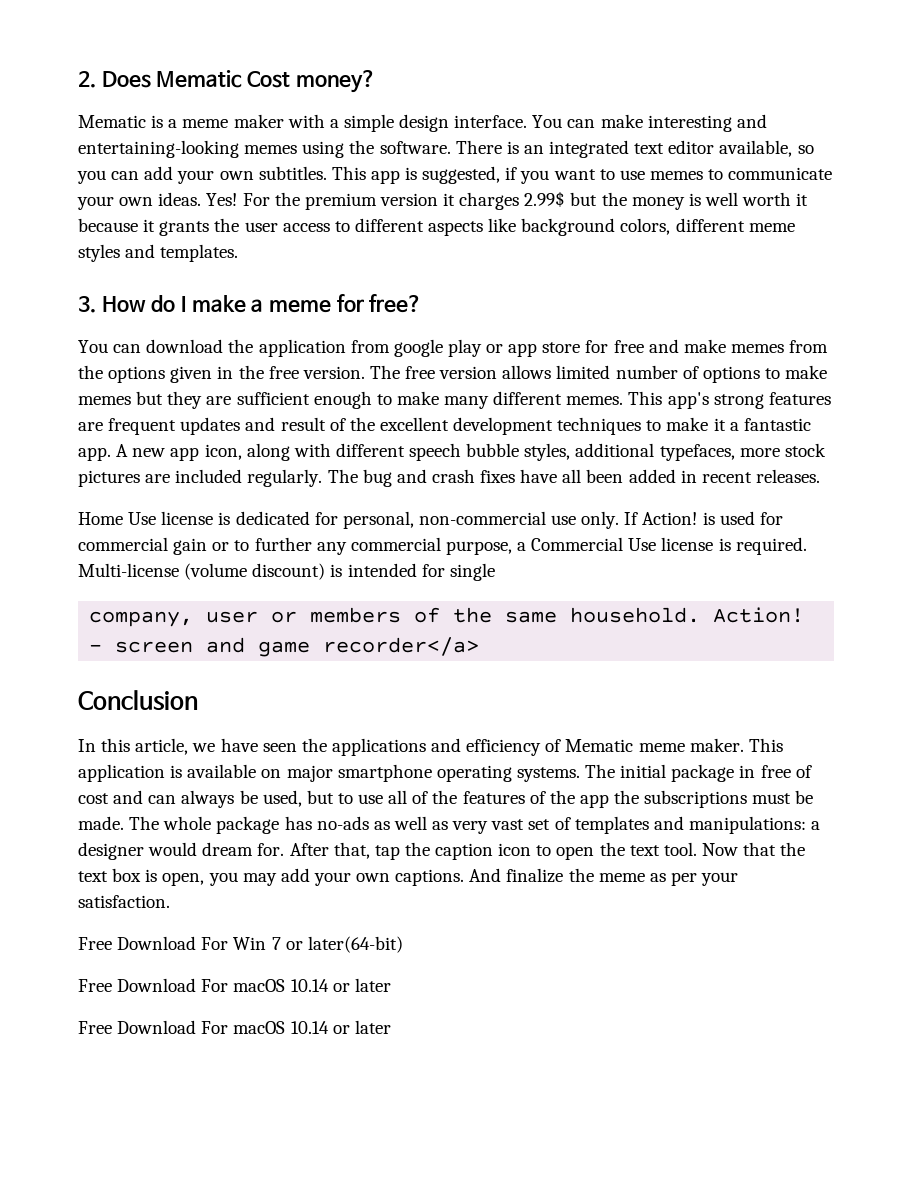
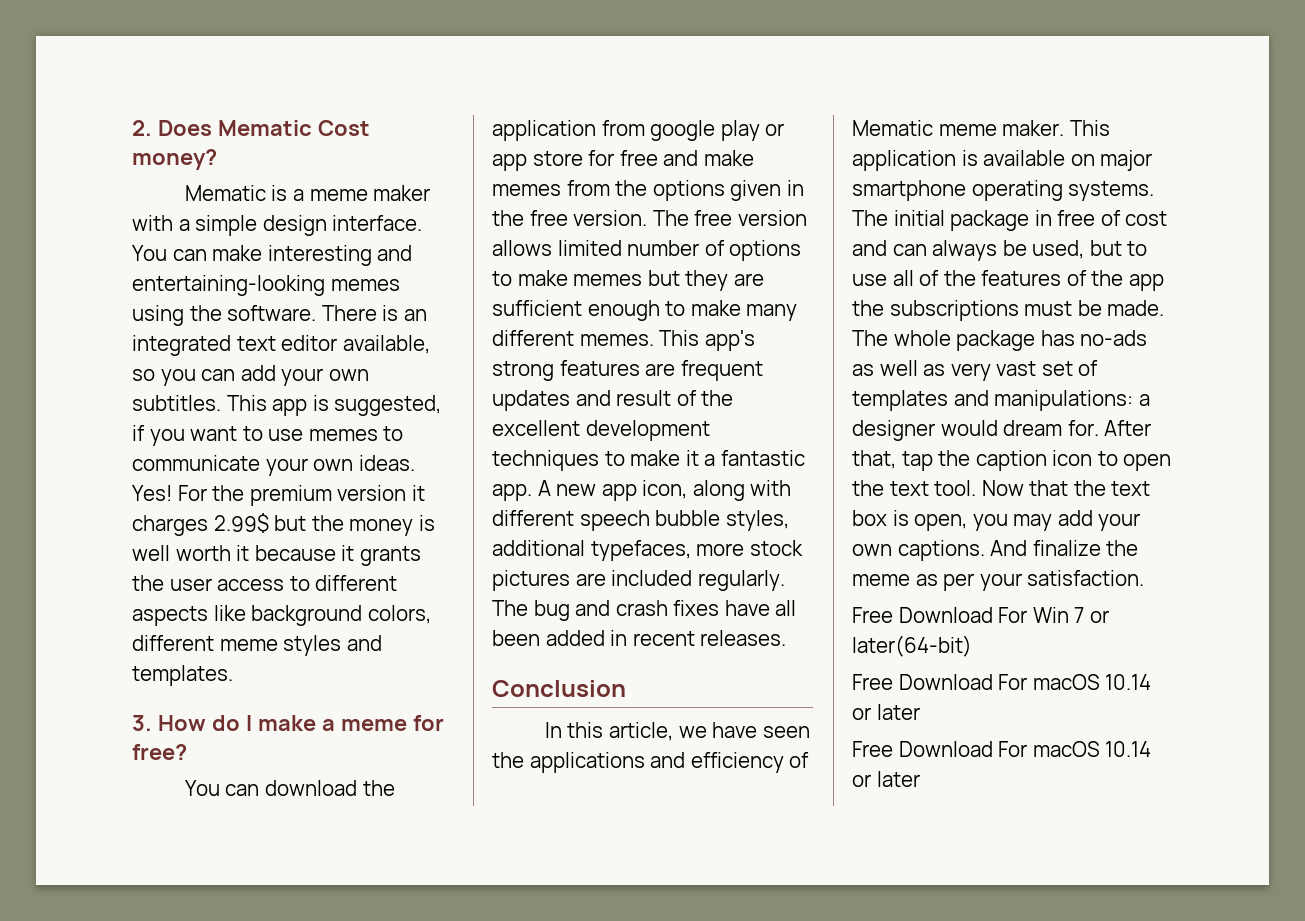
[78,511,783,529] [78,537,807,555] [78,563,495,581] [89,607,805,627] [89,637,480,657] // Home Use license is dedicated for personal, non-commercial use only. If Action! is used for commercial gain or to further any commercial purpose, a Commercial Use license is required. Multi-license (volume discount) is intended for single // company, user or members of the same household. Action! - screen and game recorder</a> -> (787, 638) none

